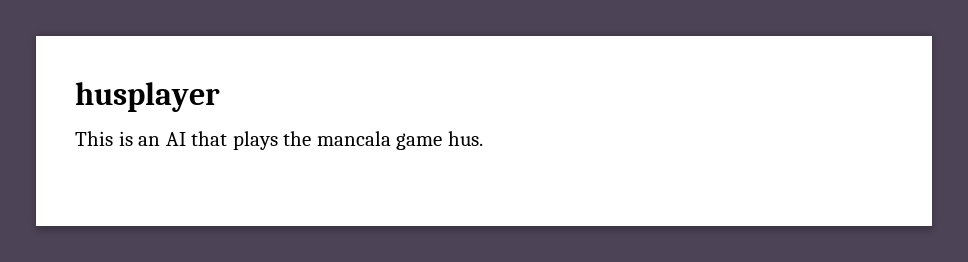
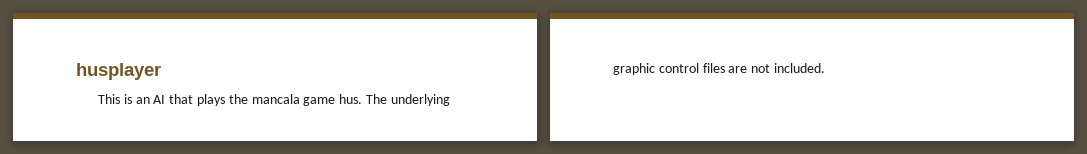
(483, 138) none -> [365,94,450,106] [613,63,825,75] The underlying graphic control files are not included.

